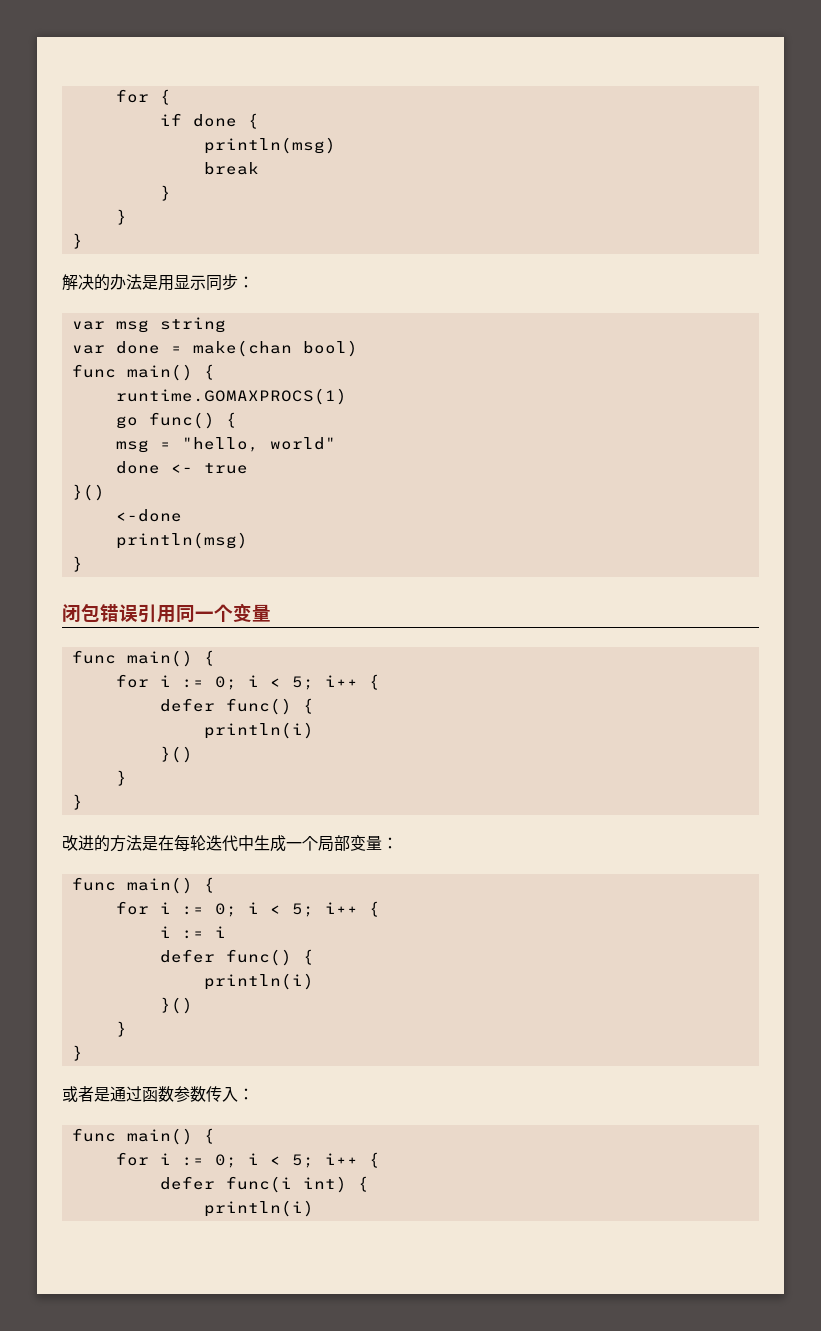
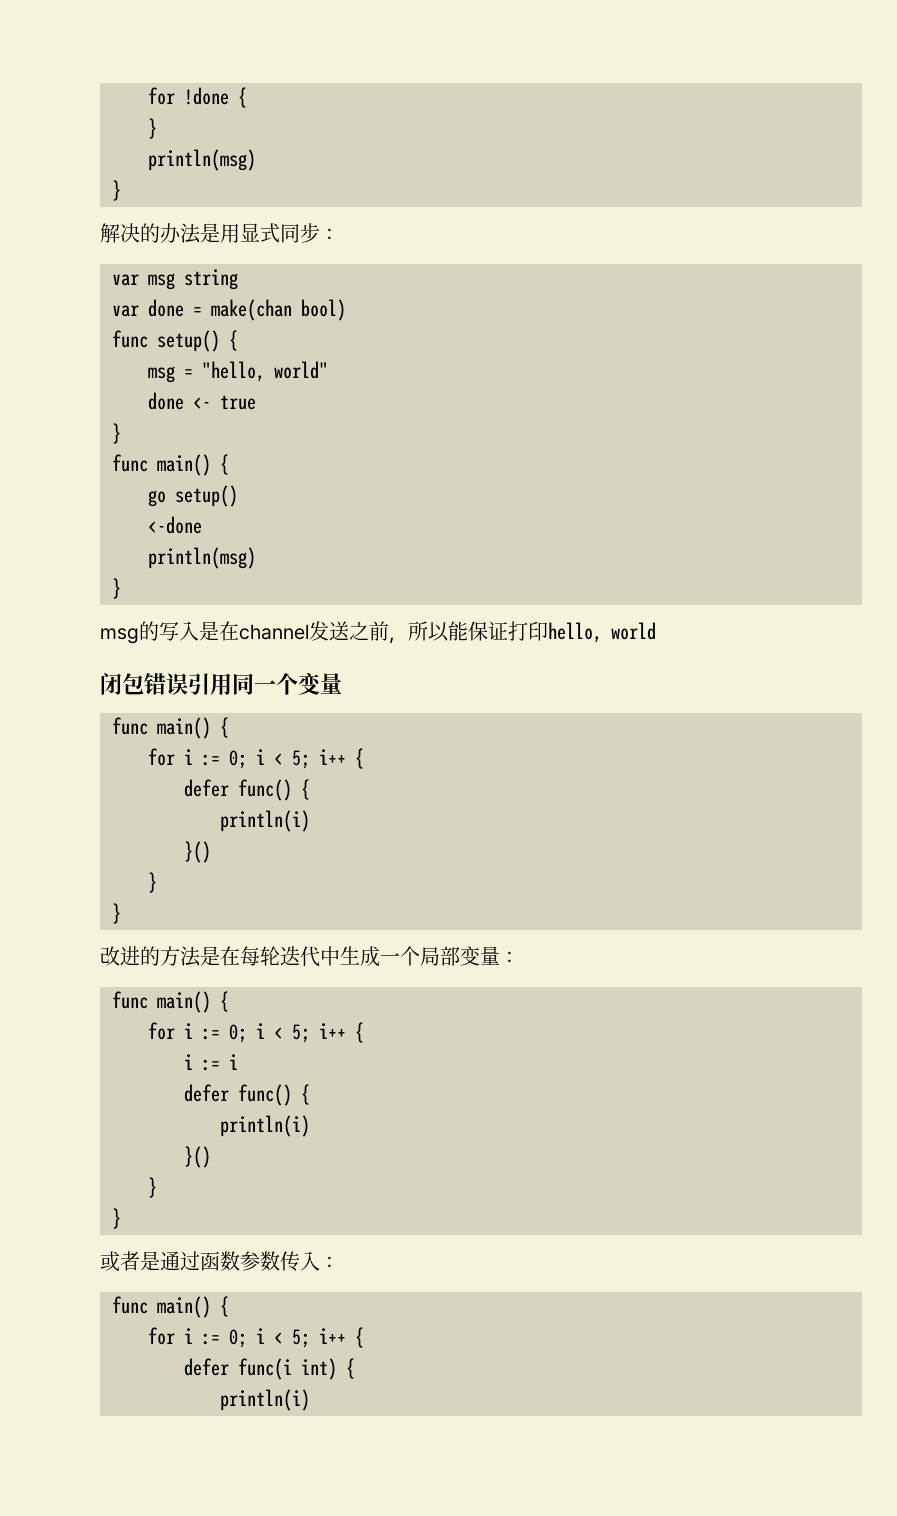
[115,89,171,105] [159,113,259,129] [203,137,336,154] [203,162,259,175] [159,185,171,201] [115,209,127,225] for { // if done { // println(msg) // break // } // } -> [148,87,247,108] [148,118,157,139] [148,149,256,171] for !done { // } // println(msg)
[190,275,206,290] 示 -> [260,223,280,243] 式
[126,364,215,381] [115,388,347,405] [115,412,215,429] main() { // runtime.GOMAXPROCS(1) // go func() -> [157,330,220,352] setup()
[71,484,105,501] [115,509,182,522] [115,532,248,549] [71,556,83,572] }() // <-done // println(msg) // } -> [112,423,121,444] [112,454,229,476] [148,485,238,507] [148,516,202,534] [148,547,256,569] [112,578,121,599] [100,621,656,644] } // func main() { // go setup() // <-done // println(msg) // } // msg的写入是在channel发送之前，所以能保证打印hello, world

